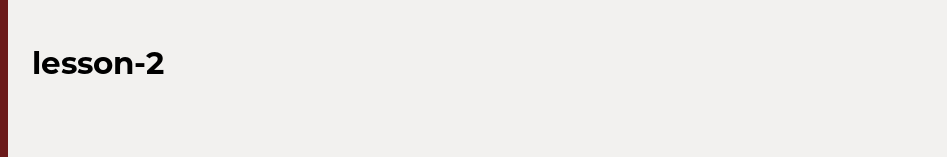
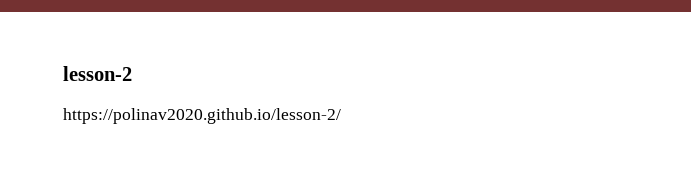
(164, 62) none -> [63,108,341,124] // https://polinav2020.github.io/lesson-2/

